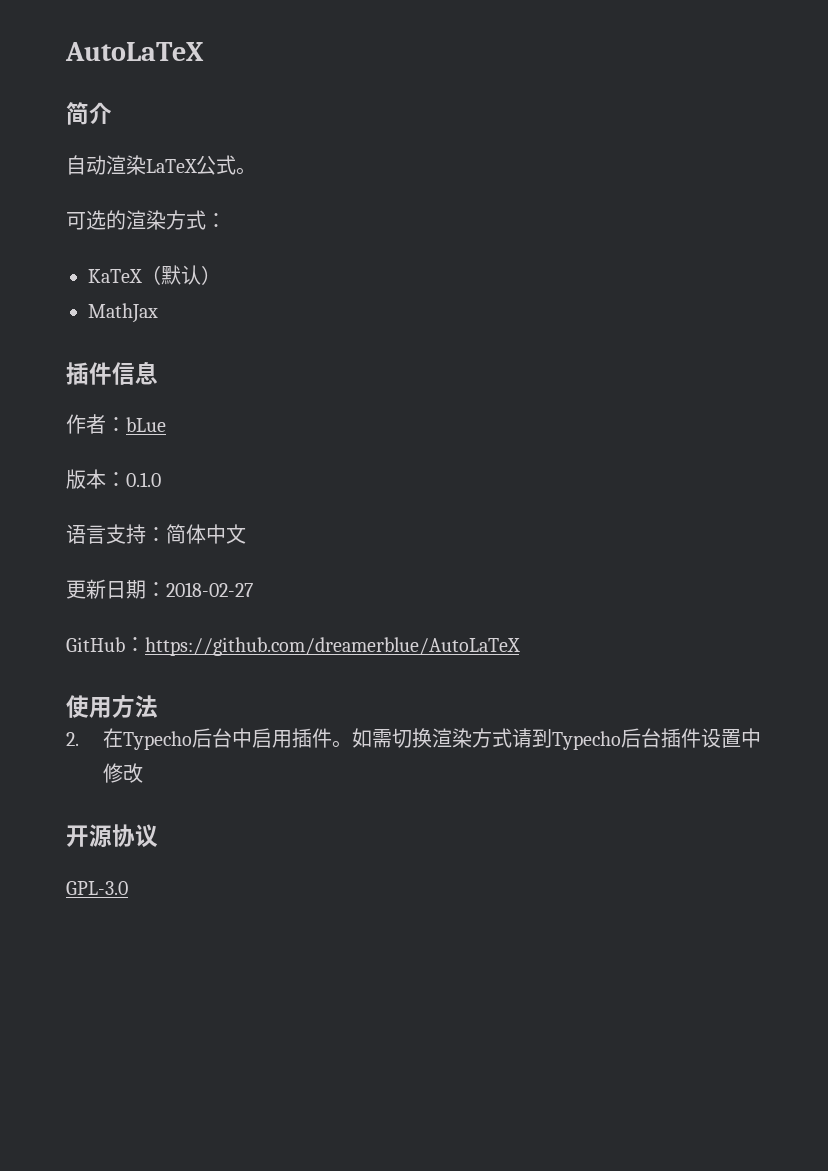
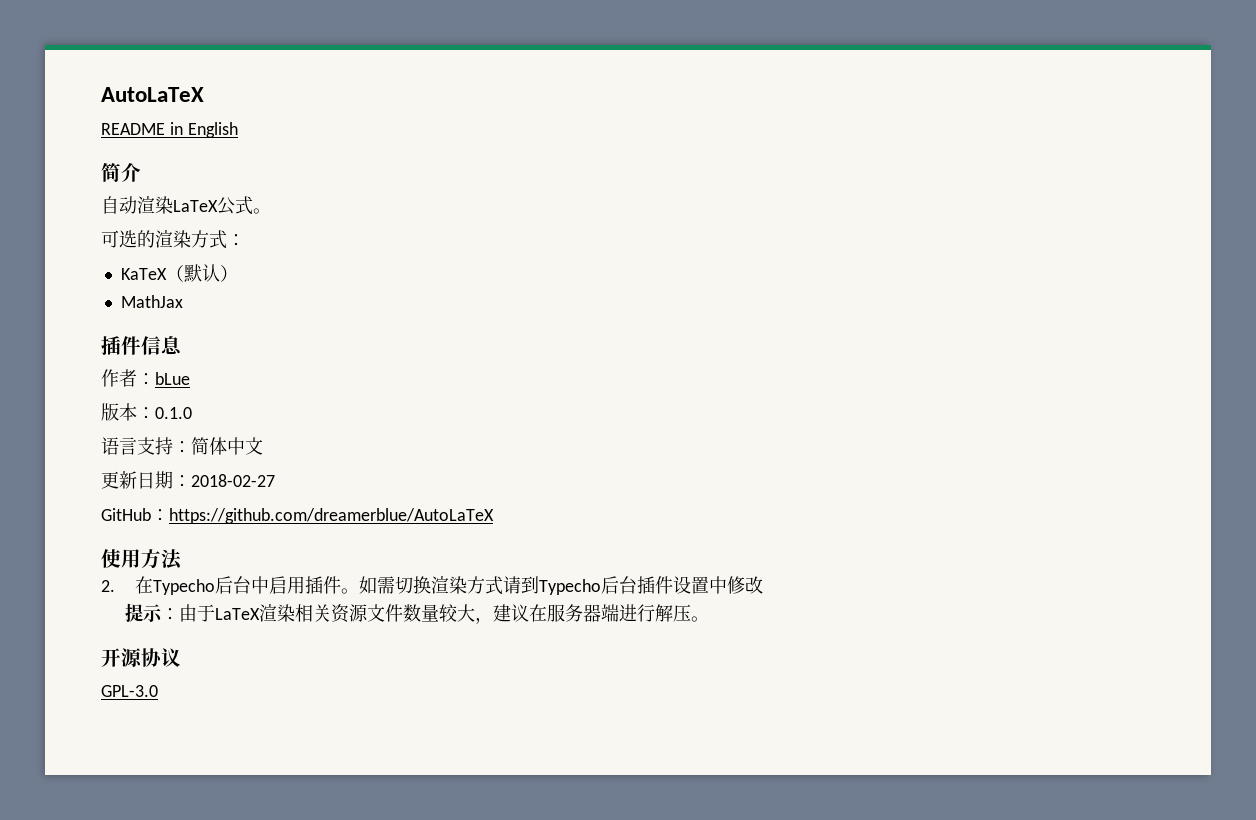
(204, 51) none -> [101,122,238,138] // README in English
(143, 773) none -> [124,603,709,624] // 提示：由于LaTeX渲染相关资源文件数量较大，建议在服务器端进行解压。

